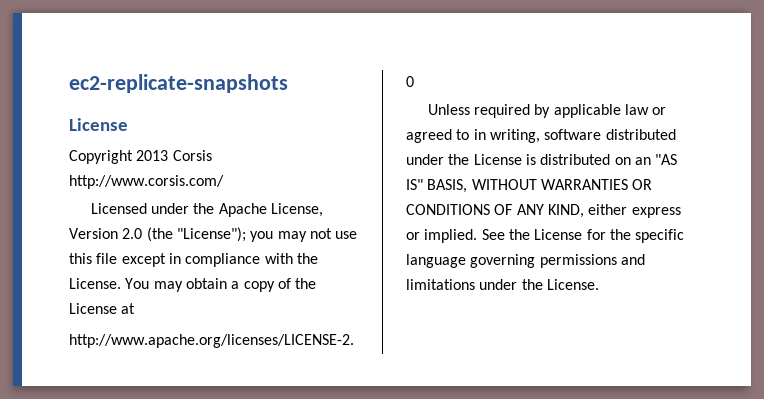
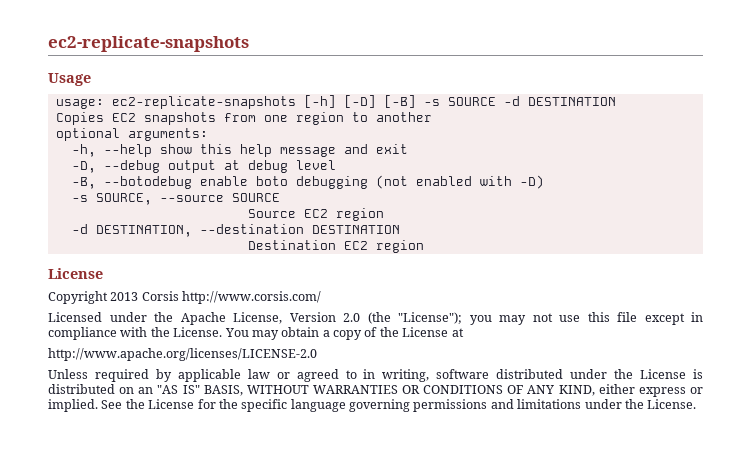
[69,74,288,93] ec2-replicate-snapshots -> [48,36,249,52] [48,73,91,86] [55,95,616,109] [55,112,432,125] [55,128,208,141] [71,144,408,157] [71,160,336,173] [71,175,544,189] [71,193,280,205] [247,208,384,221] [71,224,400,237] [247,240,424,253] ec2-replicate-snapshots // Usage // usage: ec2-replicate-snapshots [-h] [-D] [-B] -s SOURCE -d DESTINATION // Copies EC2 snapshots from one region to another // optional arguments: // -h, --help show this help message and exit // -D, --debug output at debug level // -B, --botodebug enable boto debugging (not enabled with -D) // -s SOURCE, --source SOURCE // Source EC2 region // -d DESTINATION, --destination DESTINATION // Destination EC2 region

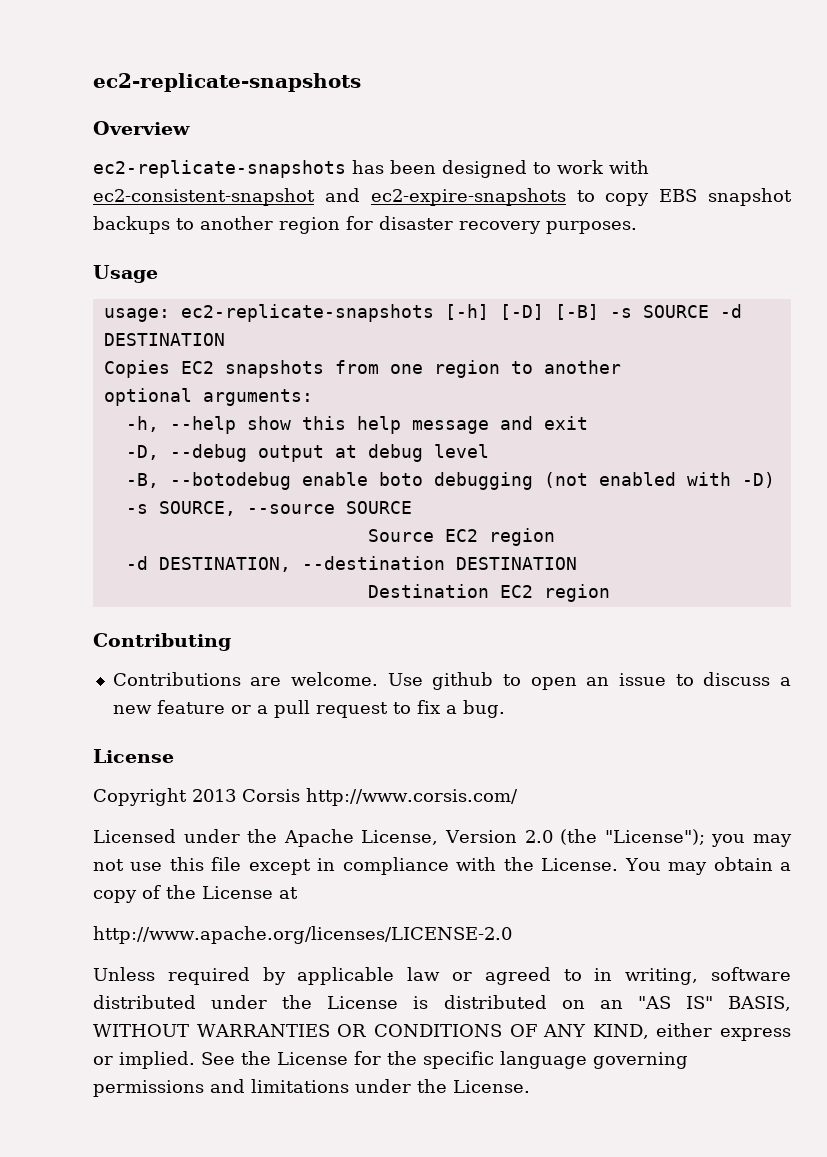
[48,36,249,52] ec2-replicate-snapshots -> [93,73,361,92] [93,121,190,135] [93,160,649,178] [93,188,793,206] [93,216,637,234] ec2-replicate-snapshots // Overview // ec2-replicate-snapshots has been designed to work with ec2-consistent-snapshot and ec2-expire-snapshots to copy EBS snapshot backups to another region for disaster recovery purposes.
(424, 246) none -> [93,633,231,651] [112,672,791,690] [112,700,505,718] // Contributing // Contributions are welcome. Use github to open an issue to discuss a new feature or a pull request to fix a bug.

